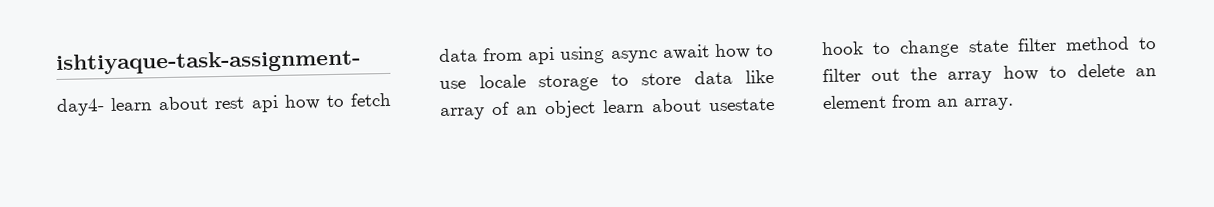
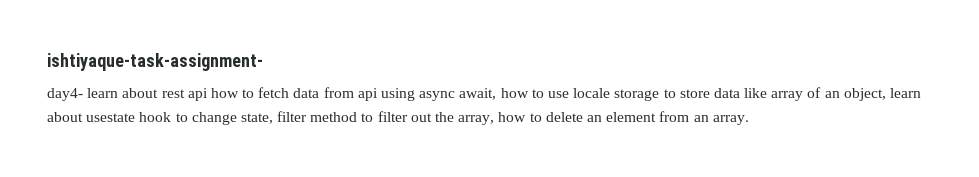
[661,44,710,60] await -> [459,88,497,100] await,
[544,100,596,119] object -> [843,88,886,101] object,
[967,39,1009,53] state -> [240,113,273,124] state,
[947,70,993,84] array -> [458,115,495,125] array,

